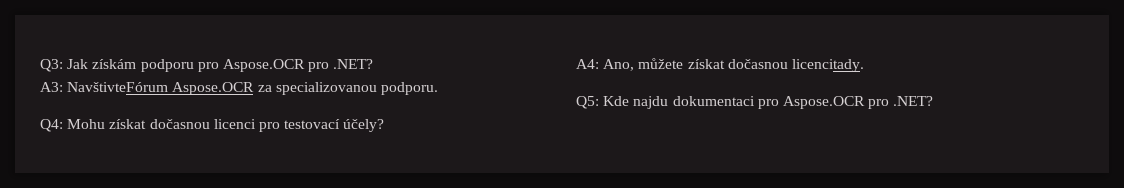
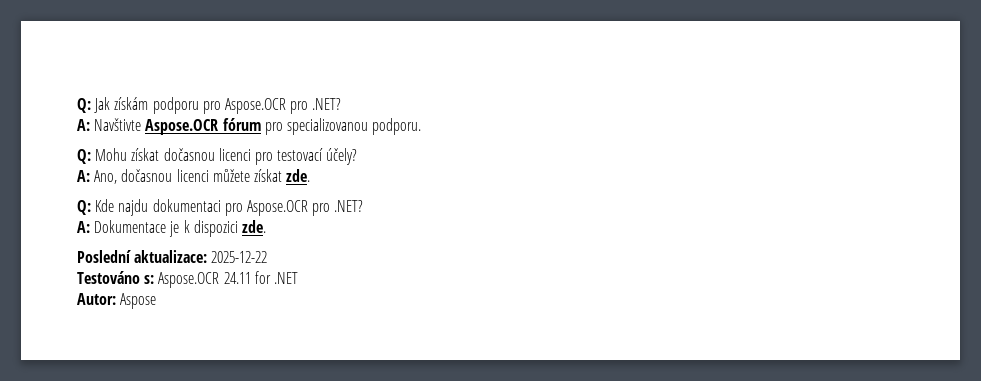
[40,59,63,72] Q3: -> [77,98,91,113] Q:
[40,82,272,95] A3: NavštivteFórum Aspose.OCR za -> [77,118,283,135] A: Navštivte Aspose.OCR fórum pro
[40,119,63,132] Q4: -> [77,149,91,164] Q:
[576,58,864,72] [576,96,599,109] A4: Ano, můžete získat dočasnou licencitady. // Q5: -> [77,169,311,184] [77,200,91,215] A: Ano, dočasnou licenci můžete získat zde. // Q:
(934, 101) none -> [77,220,266,237] [77,250,268,263] [77,271,298,288] [77,293,157,309] // A: Dokumentace je k dispozici zde. // Poslední aktualizace: 2025-12-22 // Testováno s: Aspose.OCR 24.11 for .NET // Autor: Aspose

